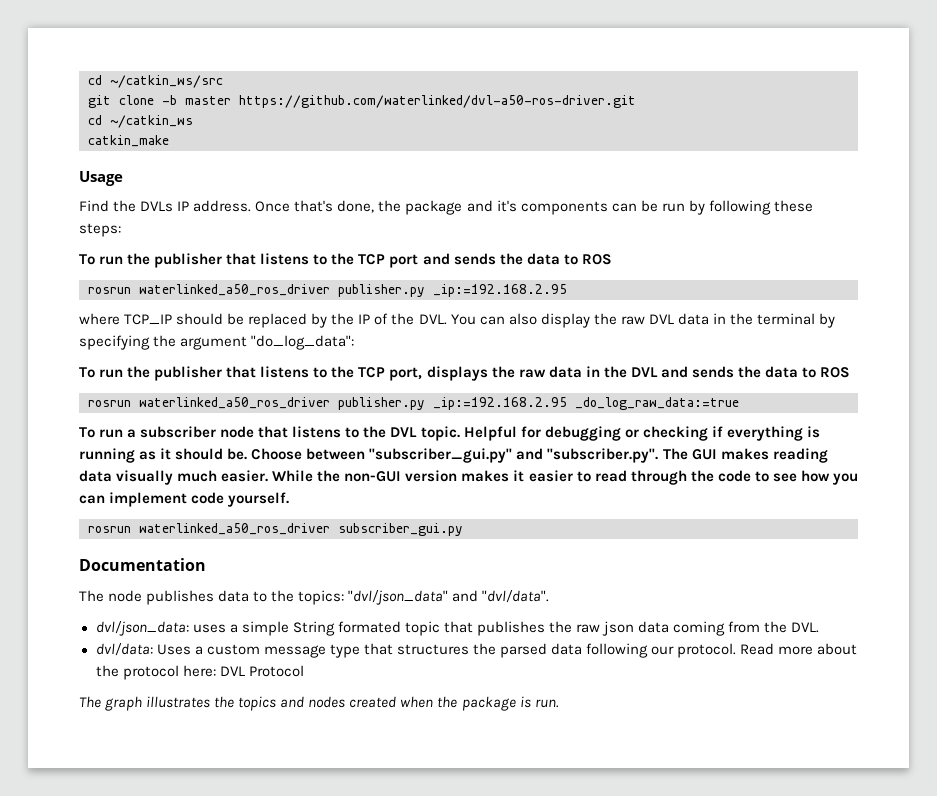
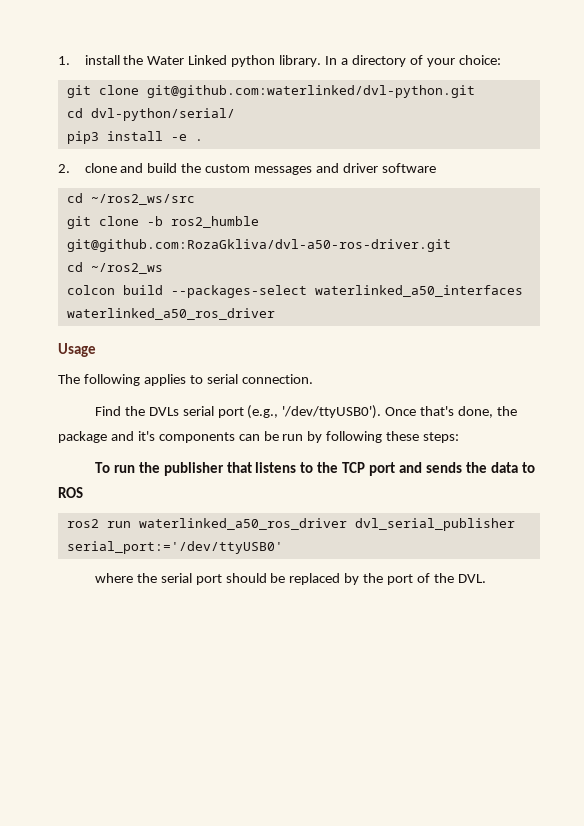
[88,75,223,88] cd ~/catkin_ws/src -> [58,55,501,67] [66,85,475,98] [66,108,235,121] [66,131,203,144] [58,163,436,175] [66,193,195,205] 1. install the Water Linked python library. In a directory of your choice: // git clone git@github.com:waterlinked/dvl-python.git // cd dvl-python/serial/ // pip3 install -e . // 2. clone and build the custom messages and driver software // cd ~/ros2_ws/src
[185,95,636,108] [88,115,193,128] [88,135,169,147] [79,171,123,186] master https://github.com/waterlinked/dvl-a50-ros-driver.git // cd ~/catkin_ws // catkin_make // Usage -> [170,216,259,228] [66,239,451,252] [66,262,163,274] [66,285,523,298] [66,308,275,320] [58,343,96,357] [58,374,313,386] ros2_humble git@github.com:RozaGkliva/dvl-a50-ros-driver.git // cd ~/ros2_ws // colcon build --packages-select waterlinked_a50_interfaces waterlinked_a50_ros_driver // Usage // The following applies to serial connection.
[177,200,252,212] IP address. -> [182,405,382,419] serial port (e.g., '/dev/ttyUSB0').
[88,284,567,297] [79,313,173,325] rosrun waterlinked_a50_ros_driver publisher.py _ip:=192.168.2.95 // where TCP_IP -> [66,518,515,531] [66,541,283,554] [94,573,222,585] ros2 run waterlinked_a50_ros_driver dvl_serial_publisher serial_port:='/dev/ttyUSB0' // where the serial port
[358,314,371,324] IP -> [387,574,414,585] port
[450,313,836,328] [79,335,355,350] [79,366,851,381] [88,397,739,410] [79,426,820,441] [79,448,828,463] [79,470,858,485] [79,492,290,507] [88,523,463,536] [79,558,206,571] [79,590,550,605] [95,621,820,636] [95,643,858,658] [95,665,304,680] [79,696,559,711] You can also display the raw DVL data in the terminal by specifying the argument "do_log_data": // To run the publisher that listens to the TCP port, displays the raw data in the DVL and sends the data to ROS // rosrun waterlinked_a50_ros_driver publisher.py _ip:=192.168.2.95 _do_log_raw_data:=true // To run a subscriber node that listens to the DVL topic. Helpful for debugging or checking if everything is running as it should be. Choose between "subscriber_gui.py" and "subscriber.py". The GUI makes reading data visually much easier. While the non-GUI version makes it easier to read through the code to see how you can implement code yourself. // rosrun waterlinked_a50_ros_driver subscriber_gui.py // Documentation // The node publishes data to the topics: "dvl/json_data" and "dvl/data". // dvl/json_data: uses a simple String formated topic that publishes the raw json data coming from the DVL. // dvl/data: Uses a custom message type that structures the parsed data following our protocol. Read more about the protocol here: DVL Protocol // The graph illustrates the topics and nodes created when the package is run. -> (486, 578) none

